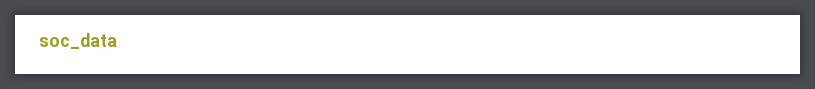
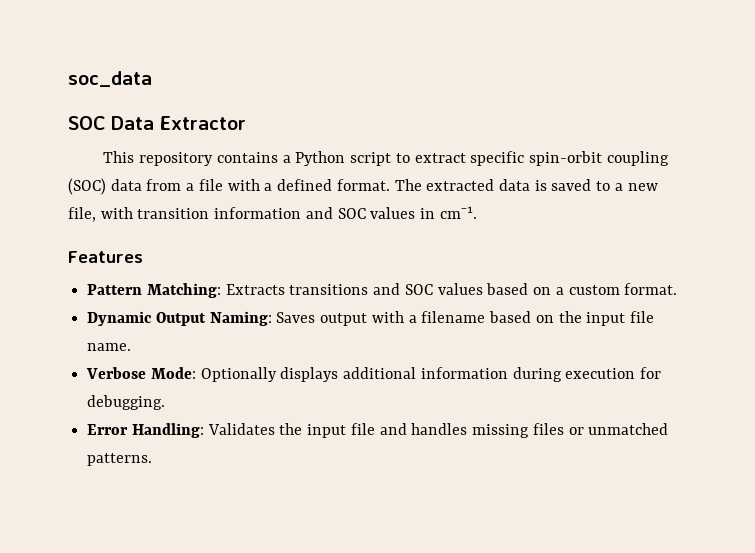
(117, 41) none -> [68,116,246,130] [103,151,669,166] [68,178,658,195] [68,206,477,222] [68,251,143,263] [87,283,678,298] [87,311,654,326] [87,343,132,351] [86,367,662,382] [87,395,166,410] [87,423,669,438] [87,453,153,466] // SOC Data Extractor // This repository contains a Python script to extract specific spin-orbit coupling (SOC) data from a file with a defined format. The extracted data is saved to a new file, with transition information and SOC values in cm⁻¹. // Features // Pattern Matching: Extracts transitions and SOC values based on a custom format. // Dynamic Output Naming: Saves output with a filename based on the input file name. // Verbose Mode: Optionally displays additional information during execution for debugging. // Error Handling: Validates the input file and handles missing files or unmatched patterns.

